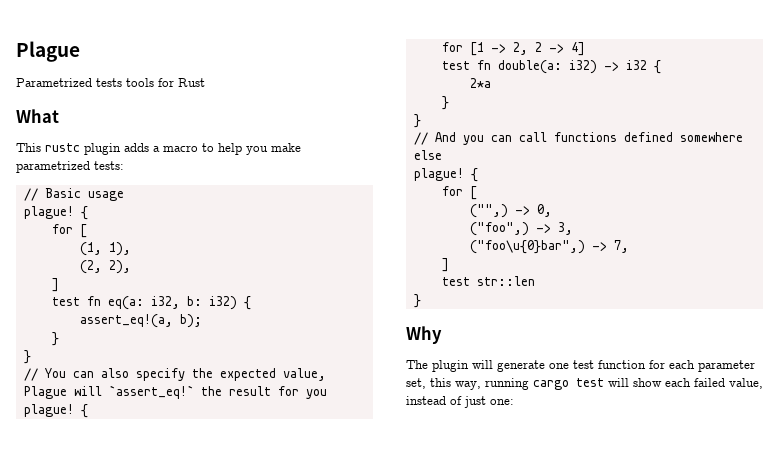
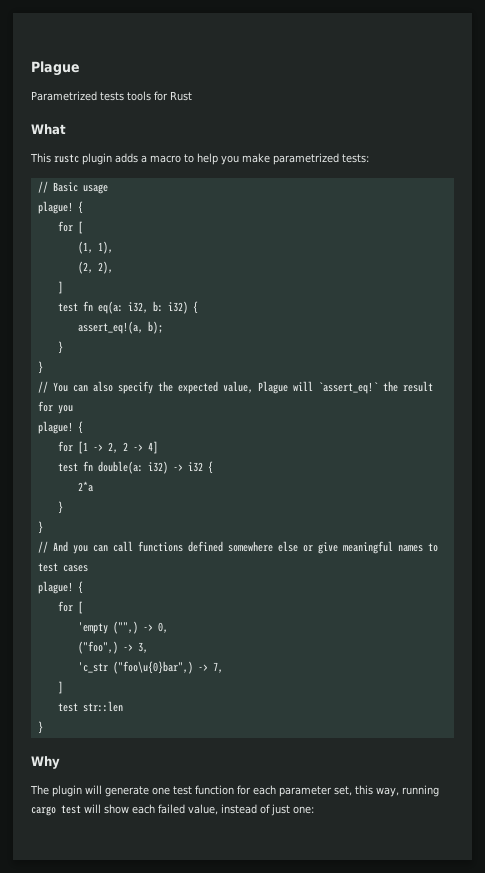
[413,168,478,182] [441,186,477,200] // plague! { // for [ // -> [302,541,438,554] [37,563,88,572] [37,581,83,594] [57,601,83,614] [77,622,108,634] or give meaningful names to test cases // plague! { // for [ // 'empty
(573, 228) none -> [77,662,108,673] 'c_str

